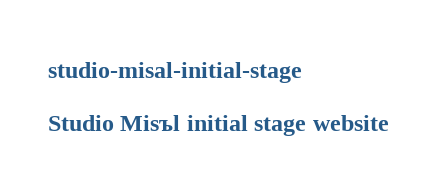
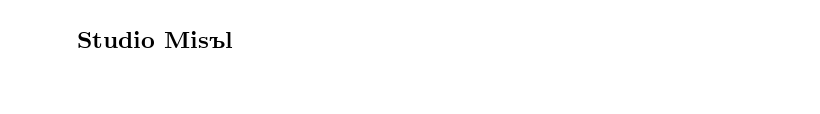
[48,62,302,83] studio-misal-initial-stage // -> (77, 39) none
[186,115,389,136] initial stage website -> (233, 39) none

